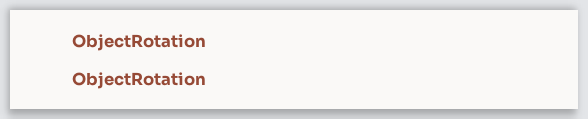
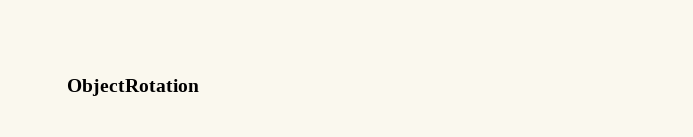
[72,34,206,51] [72,72,206,89] ObjectRotation // ObjectRotation -> [67,79,199,96] ObjectRotation

